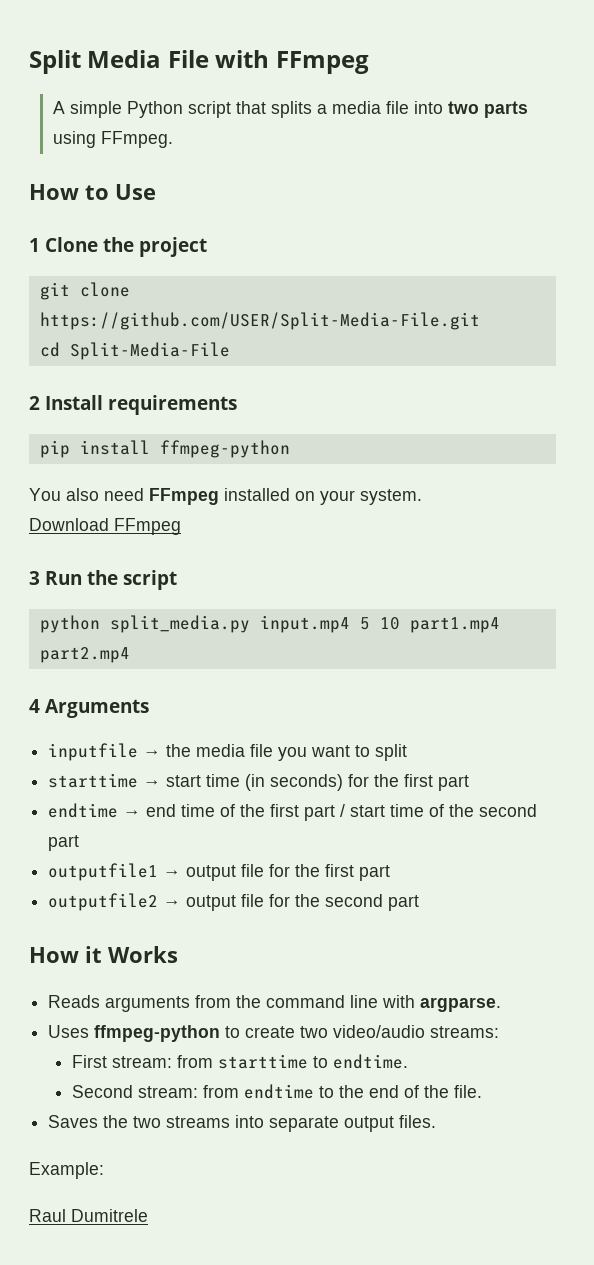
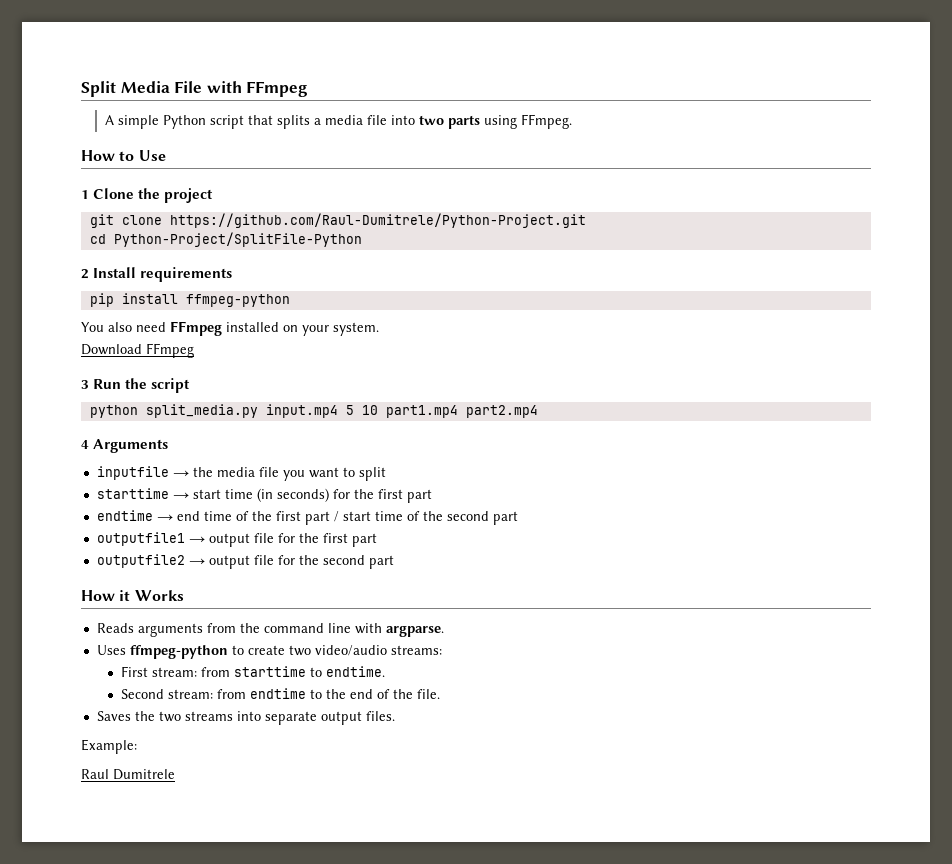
[39,312,480,330] https://github.com/USER/Split-Media-File.git -> [169,213,586,228] https://github.com/Raul-Dumitrele/Python-Project.git
[69,342,230,360] Split-Media-File -> [113,232,362,247] Python-Project/SplitFile-Python

